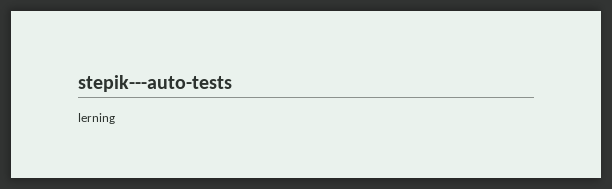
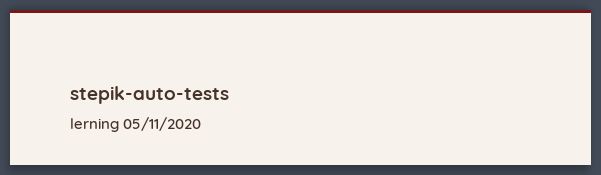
[78,75,232,92] stepik---auto-tests -> [70,86,229,104] stepik-auto-tests
(115, 118) none -> [123,117,202,131] 05/11/2020

